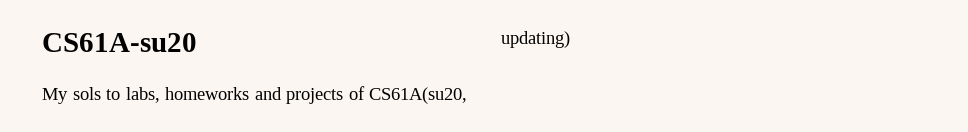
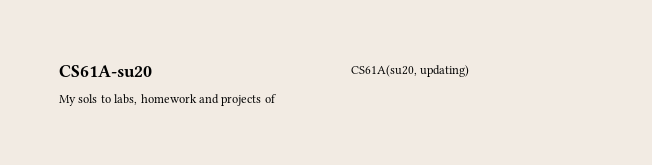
[165,87,249,100] homeworks -> [140,94,197,103] homework

